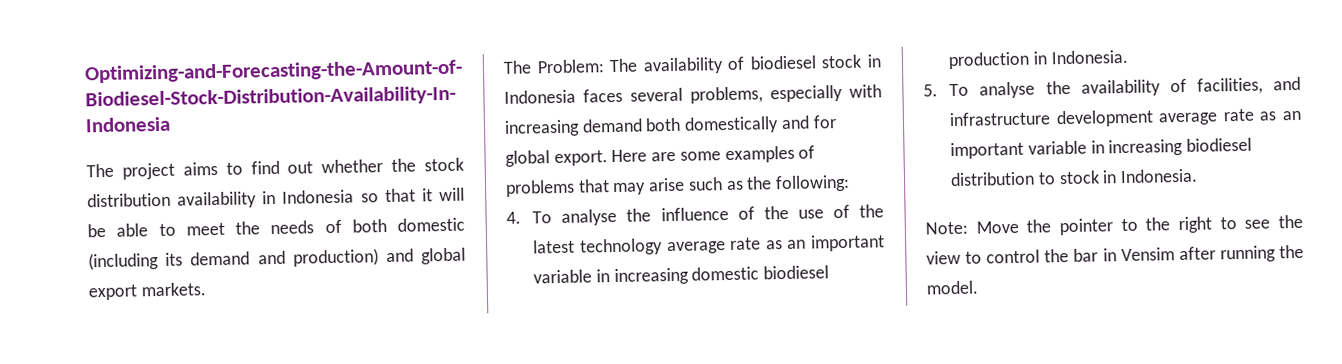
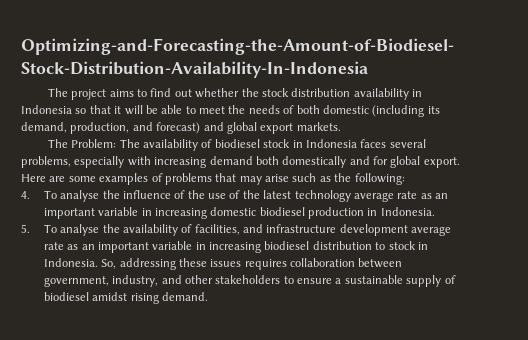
[190,248,379,267] demand and production) -> [21,122,201,134] demand, production, and forecast)
[925,214,1303,236] [926,244,1304,265] [926,280,979,295] // Note: Move the pointer to the right to see the view to control the bar in Vensim after running the model. -> [101,258,403,270] [43,275,456,287] [43,292,208,304] So, addressing these issues requires collaboration between government, industry, and other stakeholders to ensure a sustainable supply of biodiesel amidst rising demand.

